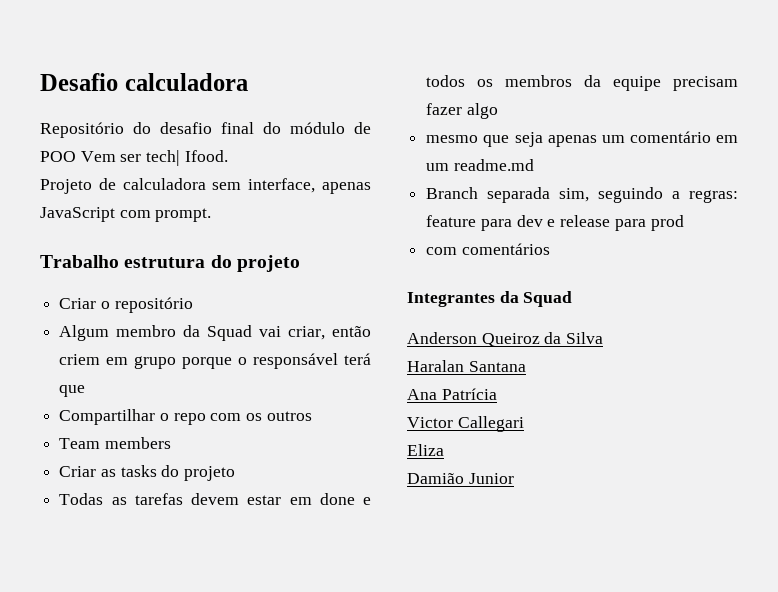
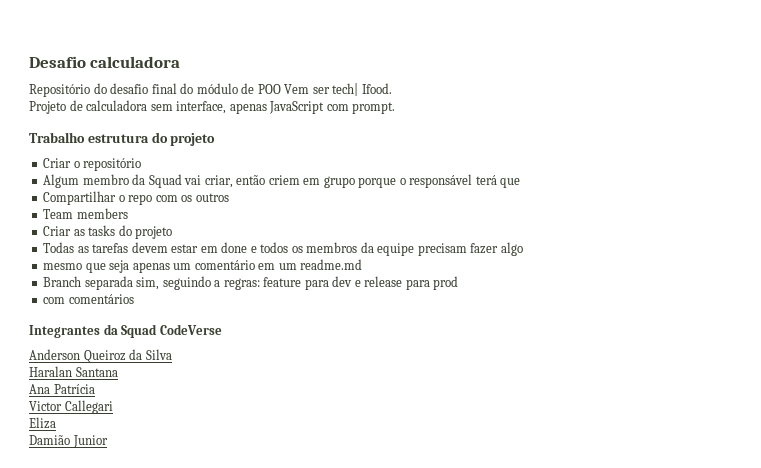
(573, 299) none -> [159,324,222,335] CodeVerse

